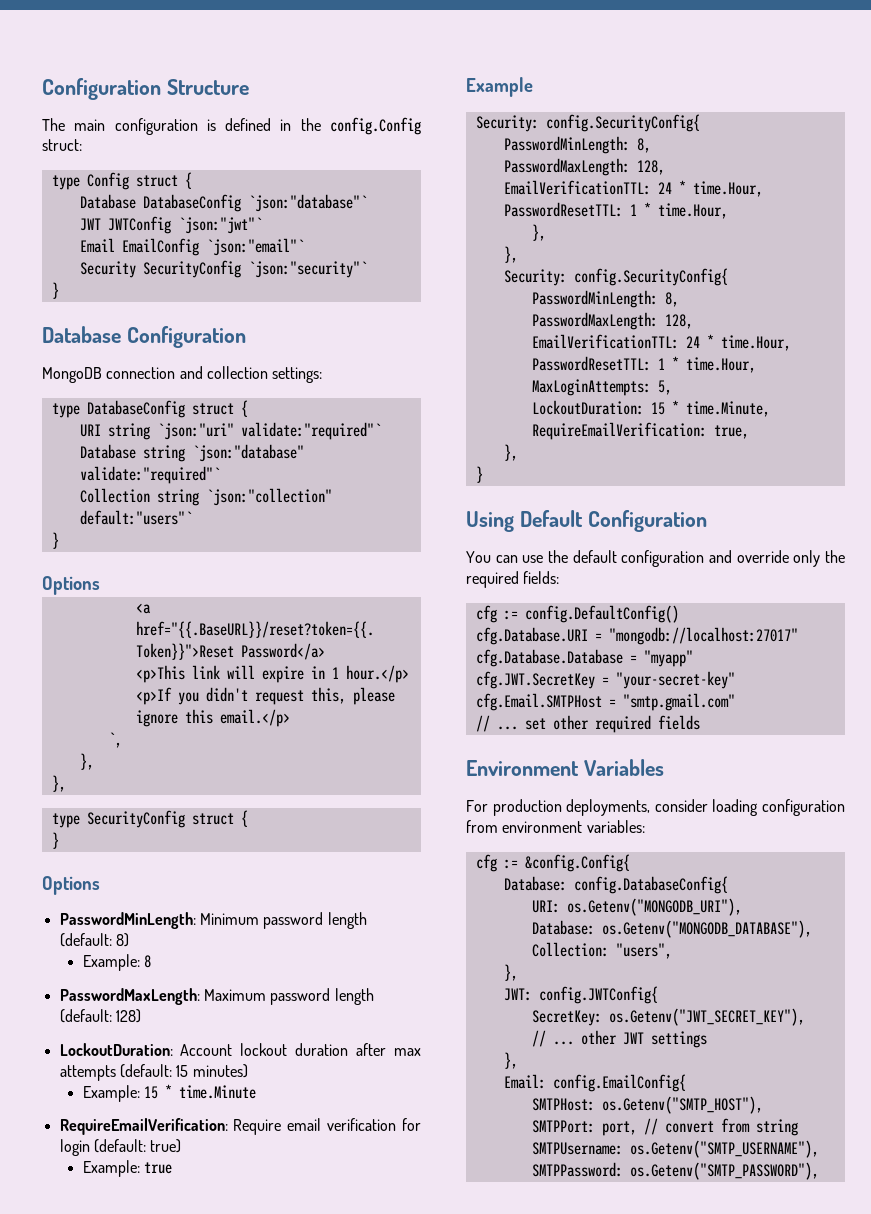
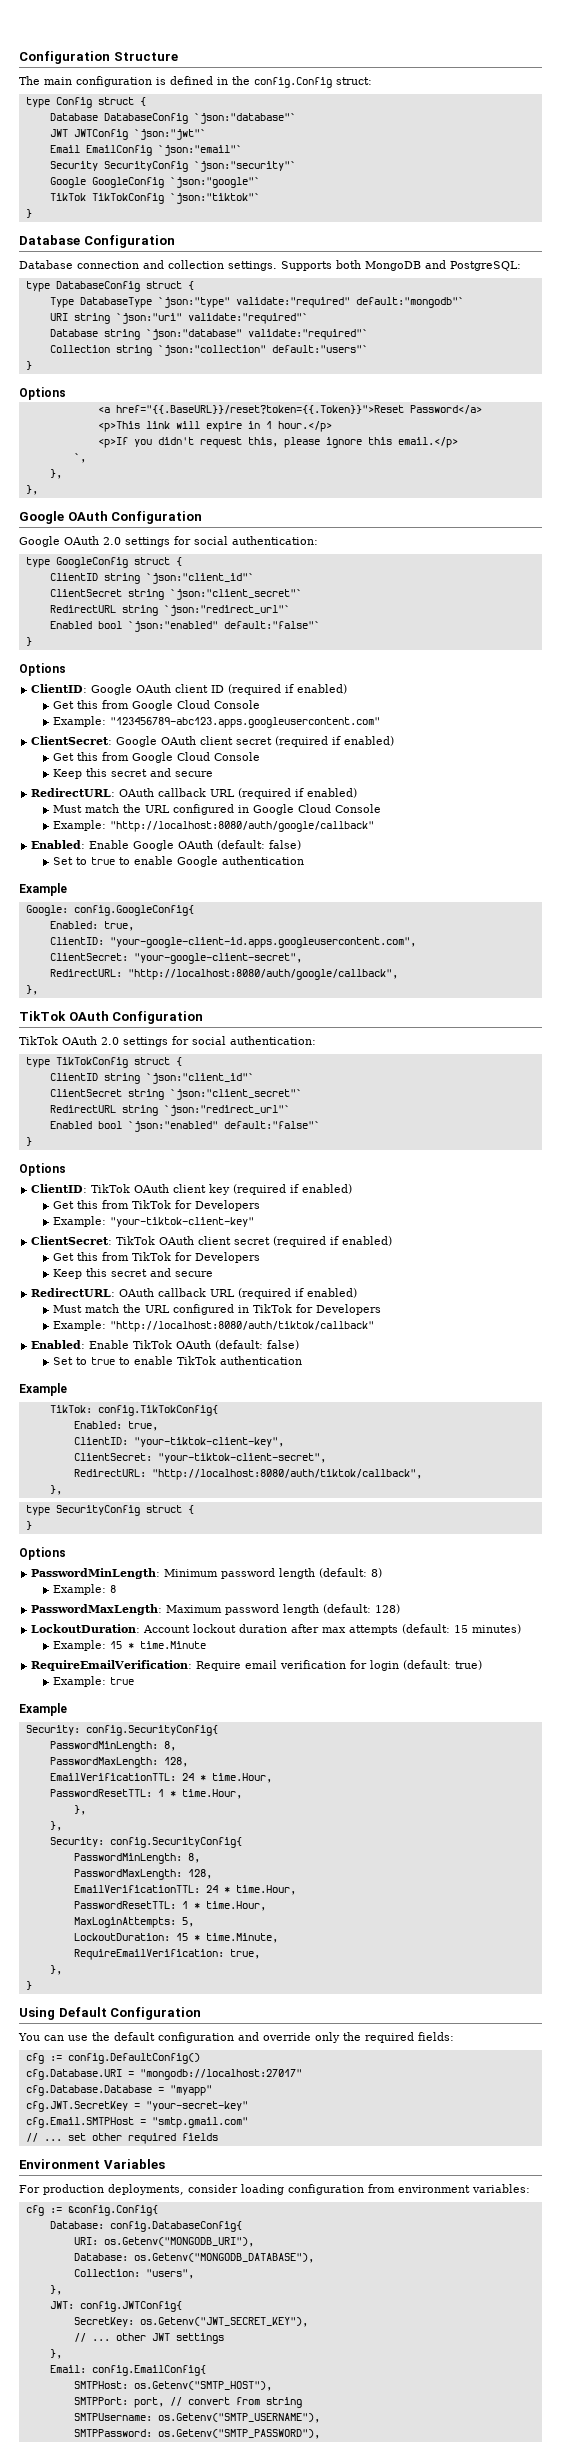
(367, 269) none -> [49,177,260,188] [49,193,260,204] // Google GoogleConfig `json:"google"` // TikTok TikTokConfig `json:"tiktok"`
[42,367,102,383] MongoDB -> [19,260,73,269] Database
[272,367,323,383] settings: -> [228,260,521,271] settings. Supports both MongoDB and PostgreSQL:
(248, 408) none -> [49,297,464,308] // Type DatabaseType `json:"type" validate:"required" default:"mongodb"`
(66, 783) none -> [19,511,203,524] [19,536,318,547] [25,557,182,568] [49,573,254,584] [49,589,302,600] [49,605,290,616] [49,621,320,632] [25,637,32,646] [19,663,66,676] [31,684,348,695] [53,700,261,711] [53,716,381,728] [31,736,395,747] [53,752,261,763] [53,768,214,779] [31,788,358,799] [53,804,382,815] [53,820,375,832] [31,840,302,851] [53,856,305,867] [19,883,67,896] [25,905,194,916] [49,921,134,931] [49,937,416,948] [49,953,302,964] [49,969,398,980] [25,985,38,995] [19,1011,204,1024] [19,1036,316,1047] [25,1057,182,1068] [49,1073,254,1084] [49,1089,302,1100] [49,1105,290,1116] [49,1121,320,1132] [25,1137,32,1146] [19,1163,66,1176] [31,1184,353,1195] [53,1200,261,1211] [53,1216,255,1227] [31,1236,393,1247] [53,1252,261,1263] [53,1268,214,1279] [31,1288,358,1299] [53,1304,382,1315] [53,1320,375,1332] [31,1340,300,1350] [53,1356,303,1365] [19,1383,67,1396] [49,1405,218,1416] [73,1421,158,1431] [73,1437,284,1447] [73,1453,326,1463] [73,1469,422,1480] [49,1485,62,1495] // Google OAuth Configuration // Google OAuth 2.0 settings for social authentication: // type GoogleConfig struct { // ClientID string `json:"client_id"` // ClientSecret string `json:"client_secret"` // RedirectURL string `json:"redirect_url"` // Enabled bool `json:"enabled" default:"false"` // } // Options // ClientID: Google OAuth client ID (required if enabled) // Get this from Google Cloud Console // Example: "123456789-abc123.apps.googleusercontent.com" // ClientSecret: Google OAuth client secret (required if enabled) // Get this from Google Cloud Console // Keep this secret and secure // RedirectURL: OAuth callback URL (required if enabled) // Must match the URL configured in Google Cloud Console // Example: "http://localhost:8080/auth/google/callback" // Enabled: Enable Google OAuth (default: false) // Set to true to enable Google authentication // Example // Google: config.GoogleConfig{ // Enabled: true, // ClientID: "your-google-client-id.apps.googleusercontent.com", // ClientSecret: "your-google-client-secret", // RedirectURL: "http://localhost:8080/auth/google/callback", // }, // TikTok OAuth Configuration // TikTok OAuth 2.0 settings for social authentication: // type TikTokConfig struct { // ClientID string `json:"client_id"` // ClientSecret string `json:"client_secret"` // RedirectURL string `json:"redirect_url"` // Enabled bool `json:"enabled" default:"false"` // } // Options // ClientID: TikTok OAuth client key (required if enabled) // Get this from TikTok for Developers // Example: "your-tiktok-client-key" // ClientSecret: TikTok OAuth client secret (required if enabled) // Get this from TikTok for Developers // Keep this secret and secure // RedirectURL: OAuth callback URL (required if enabled) // Must match the URL configured in TikTok for Developers // Example: "http://localhost:8080/auth/tiktok/callback" // Enabled: Enable TikTok OAuth (default: false) // Set to true to enable TikTok authentication // Example // TikTok: config.TikTokConfig{ // Enabled: true, // ClientID: "your-tiktok-client-key", // ClientSecret: "your-tiktok-client-secret", // RedirectURL: "http://localhost:8080/auth/tiktok/callback", // },

